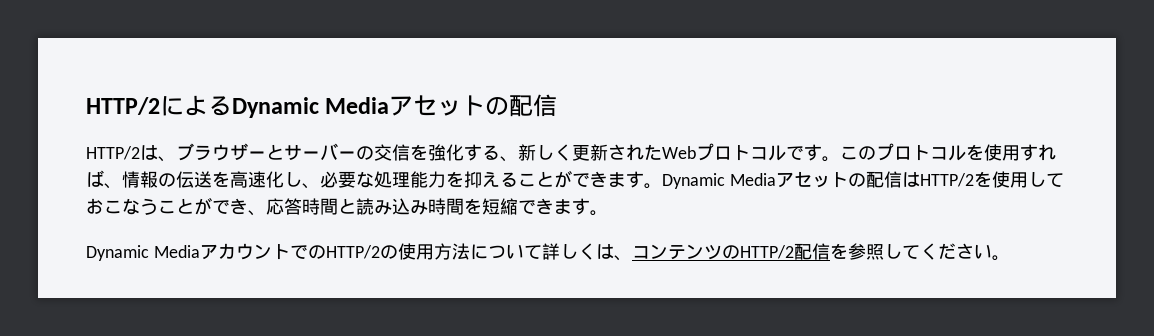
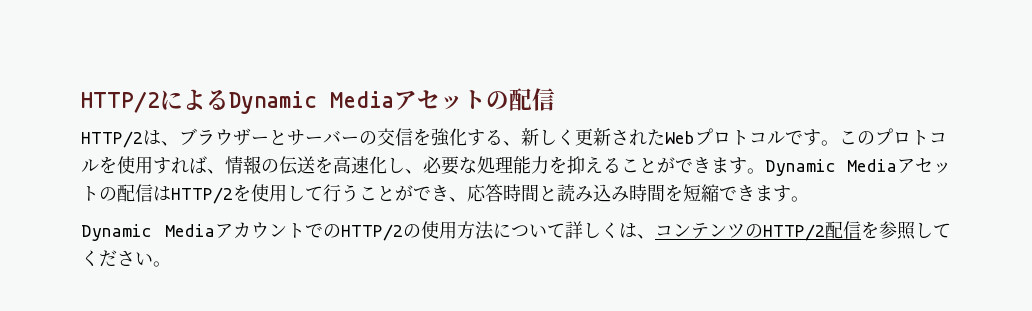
[86,198,140,215] おこな -> [323,184,341,202] 行

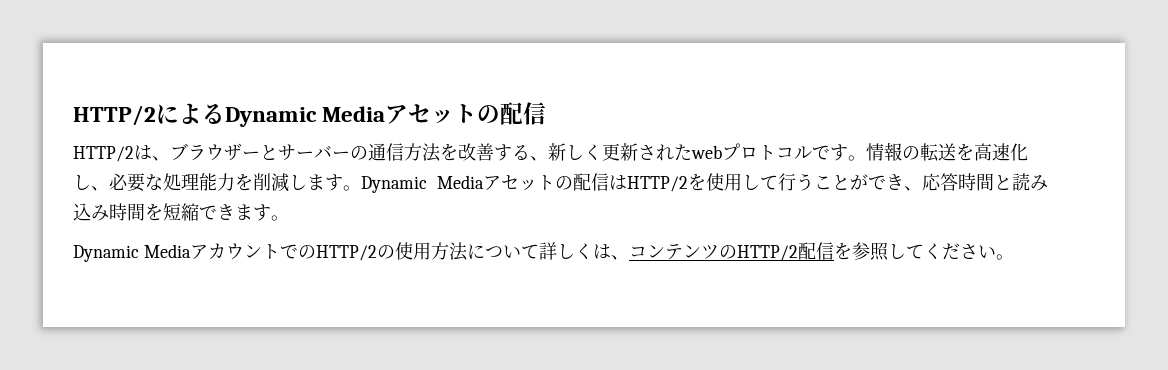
[377,128,467,147] 交信を強化 -> [368,143,494,162] 通信方法を改善
[665,131,695,144] Web -> [691,145,722,159] web
[839,128,947,146] [81,155,298,175] このプロトコルを使用すれば、情報の伝 -> [866,142,939,162] 情報の転
[567,156,711,174] 抑えることができ -> [253,173,307,192] 削減し

